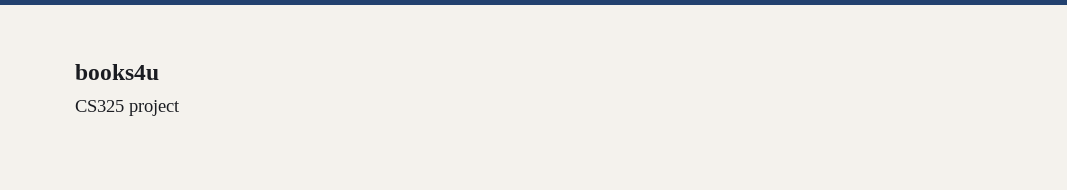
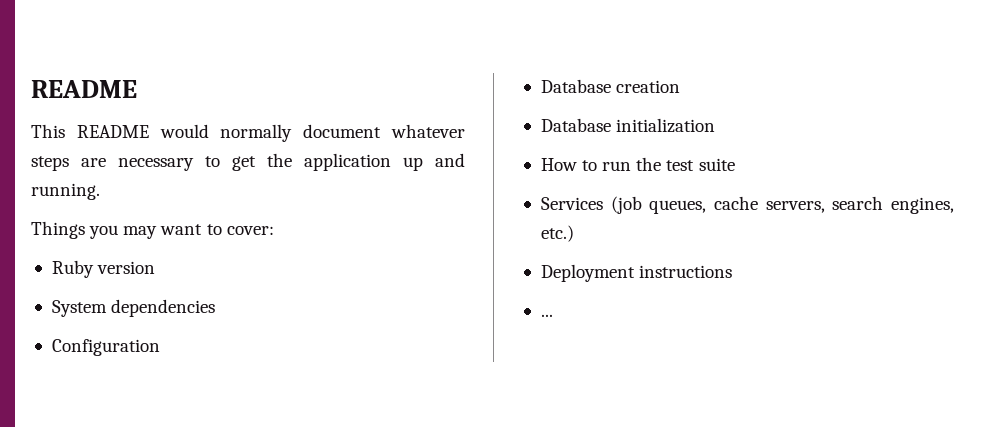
[75,64,159,80] [75,100,180,116] books4u // CS325 project -> [31,80,137,98] [31,124,466,142] [31,153,465,171] [31,183,100,200] [31,221,274,239] [51,260,156,278] [51,299,216,317] [51,339,160,356] [540,79,681,93] [540,118,716,133] [540,157,735,171] [540,196,954,214] [540,225,574,242] [540,264,733,282] [540,314,553,317] README // This README would normally document whatever steps are necessary to get the application up and running. // Things you may want to cover: // Ruby version // System dependencies // Configuration // Database creation // Database initialization // How to run the test suite // Services (job queues, cache servers, search engines, etc.) // Deployment instructions // ...

